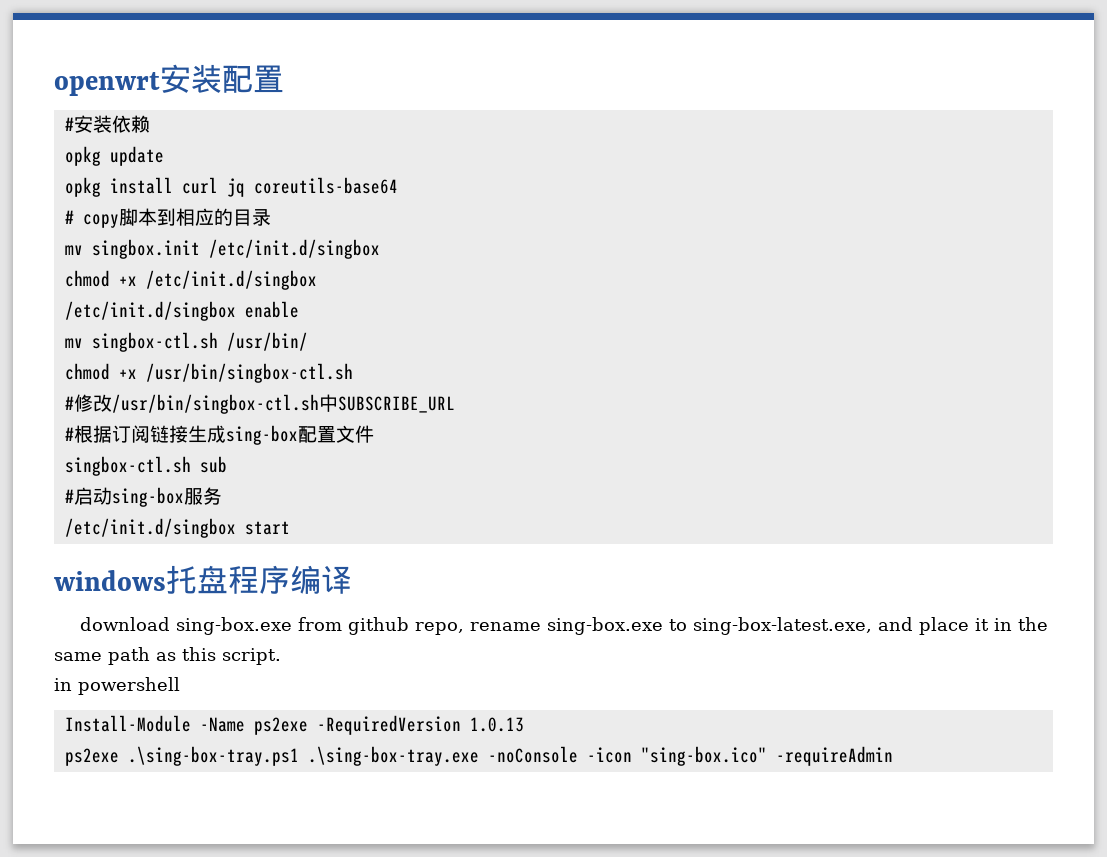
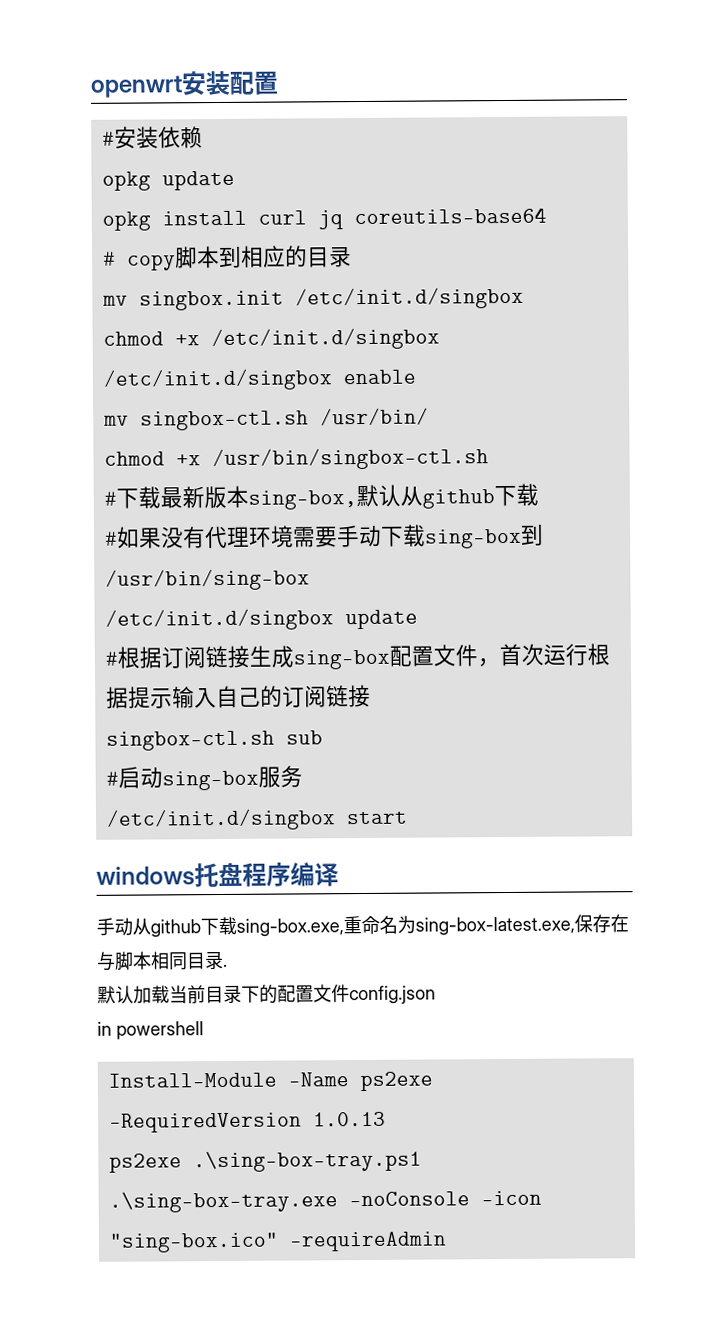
[73,394,455,414] 修改/usr/bin/singbox-ctl.sh中SUBSCRIBE_URL -> [115,483,539,510] [104,524,544,549] [104,568,310,591] [104,608,418,631] 下载最新版本sing-box,默认从github下载 // #如果没有代理环境需要手动下载sing-box到/usr/bin/sing-box // /etc/init.d/singbox update
(374, 434) none -> [476,643,610,668] [105,684,371,709] ，首次运行根据提示输入自己的订阅链接
[80,617,1049,635] [54,647,281,665] download sing-box.exe from github repo, rename sing-box.exe to sing-box-latest.exe, and place it in the same path as this script. -> [96,914,629,938] [96,950,228,971] [97,984,436,1005] 手动从github下载sing-box.exe,重命名为sing-box-latest.exe,保存在与脚本相同目录. // 默认加载当前目录下的配置文件config.json

